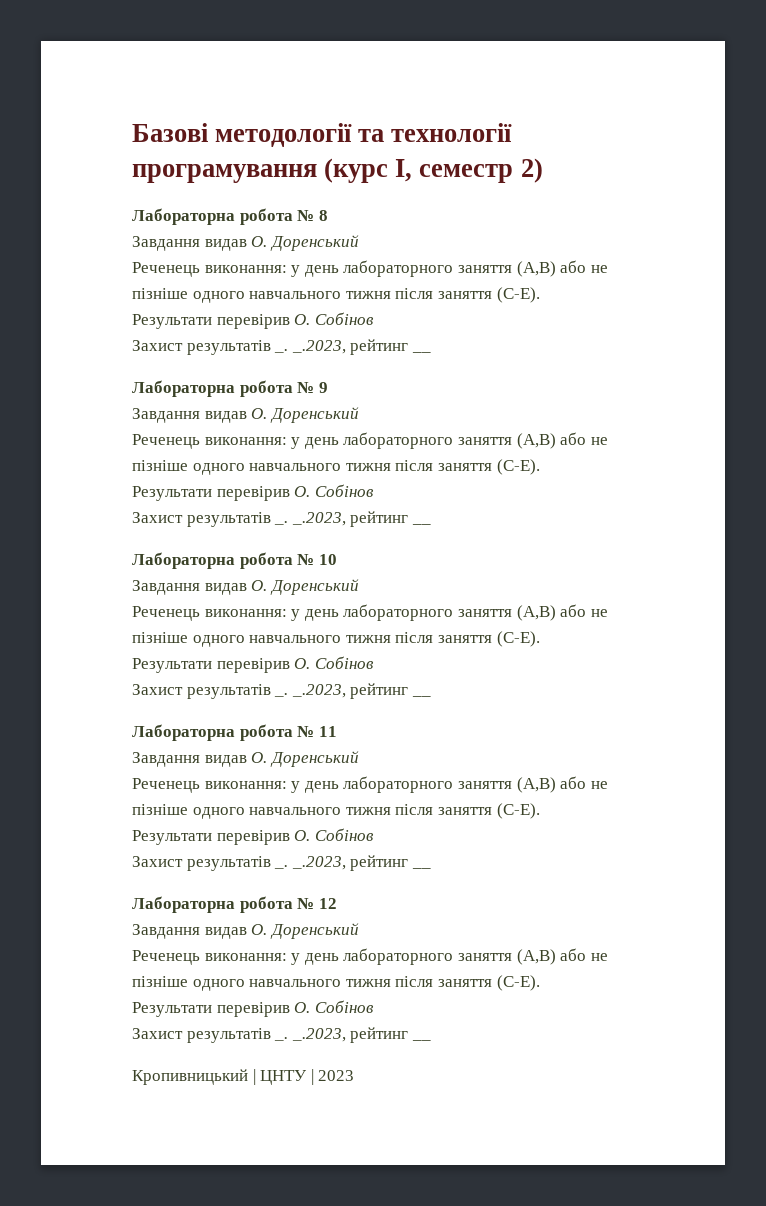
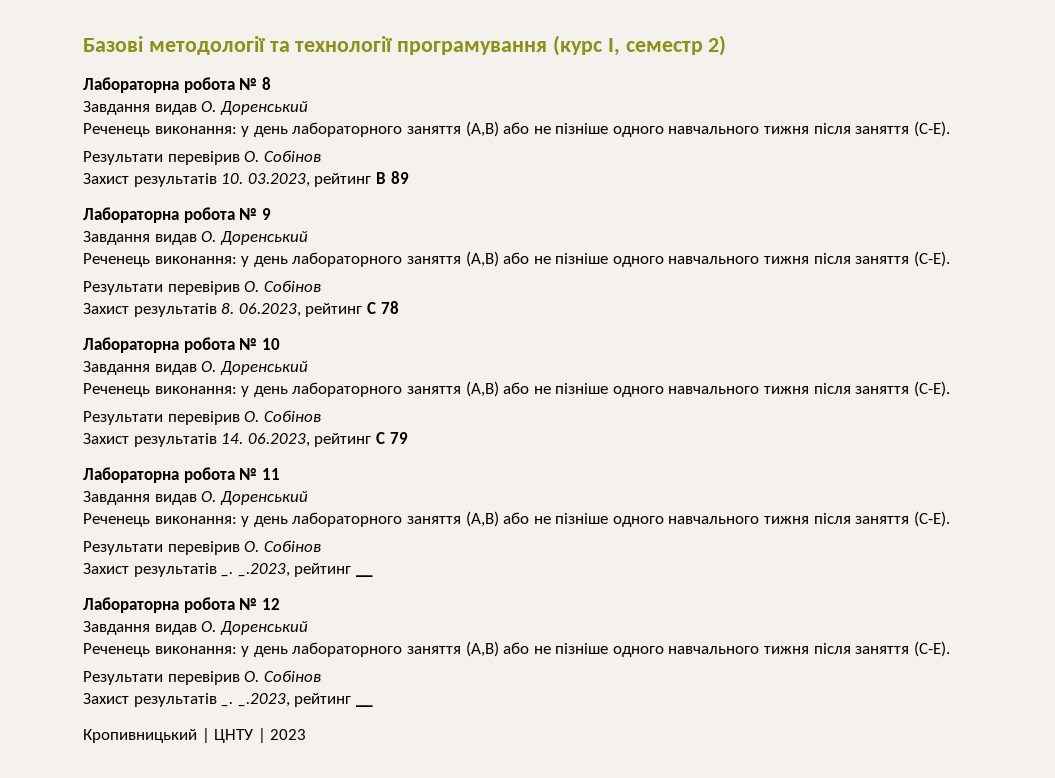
[274,339,431,355] _. _.2023, рейтинг __ -> [221,171,409,187] 10. 03.2023, рейтинг B 89
[274,511,431,527] _. _.2023, рейтинг __ -> [221,301,399,317] 8. 06.2023, рейтинг C 78
[274,683,431,699] _. _.2023, рейтинг __ -> [221,432,408,447] 14. 06.2023, рейтинг C 79

